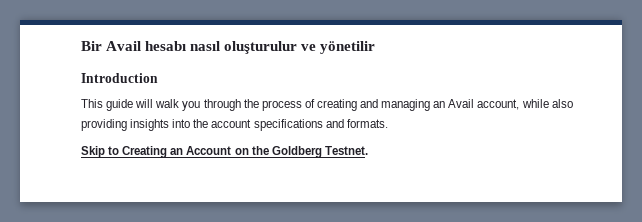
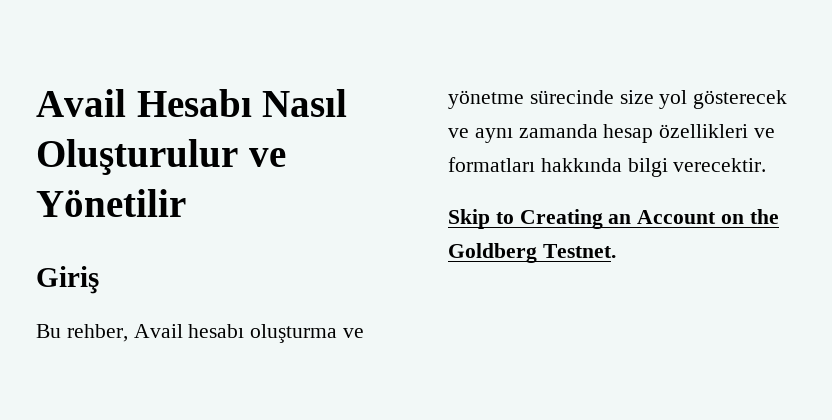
[81,41,376,54] [81,73,158,83] [81,99,573,111] [81,119,388,131] Bir Avail hesabı nasıl oluşturulur ve yönetilir // Introduction // This guide will walk you through the process of creating and managing an Avail account, while also providing insights into the account specifications and formats. -> [36,89,348,117] [36,139,286,175] [36,189,186,217] [36,266,99,294] [36,324,365,343] [448,90,788,109] [448,124,776,143] [448,157,767,177] Avail Hesabı Nasıl Oluşturulur ve Yönetilir // Giriş // Bu rehber, Avail hesabı oluşturma ve yönetme sürecinde size yol gösterecek ve aynı zamanda hesap özellikleri ve formatları hakkında bilgi verecektir.

